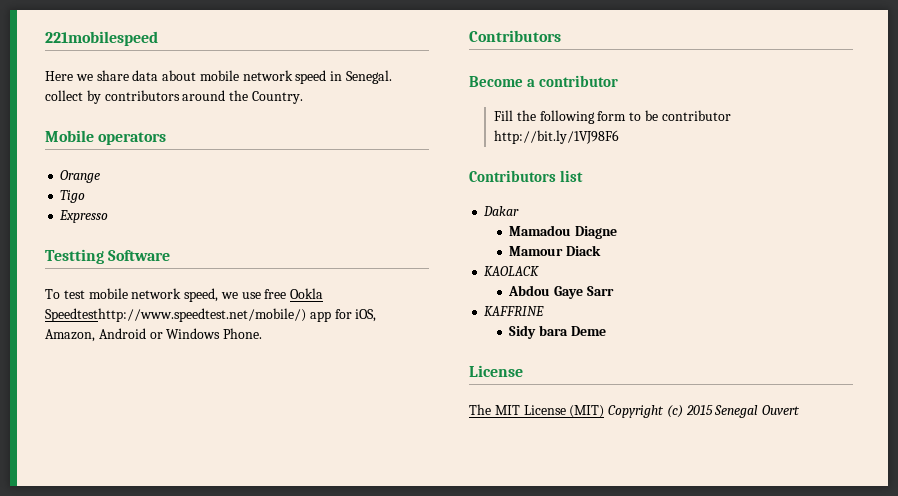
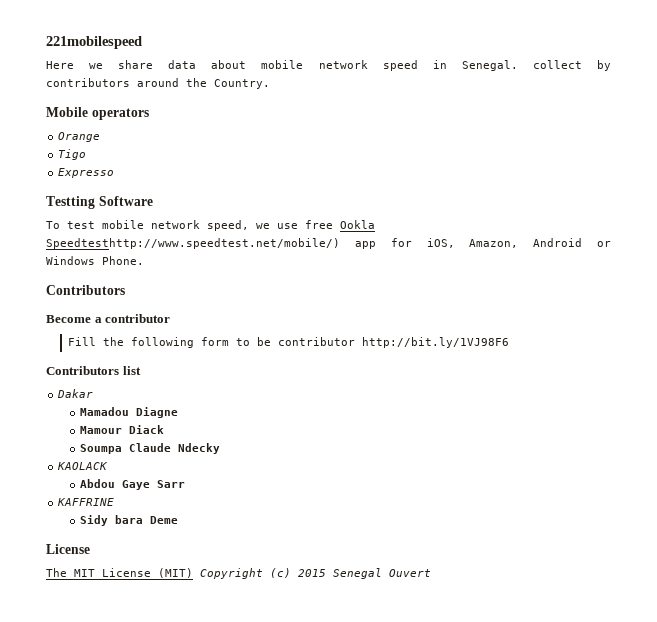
(602, 250) none -> [79,443,220,454] // Soumpa Claude Ndecky

